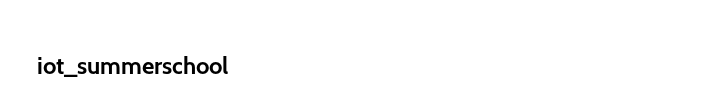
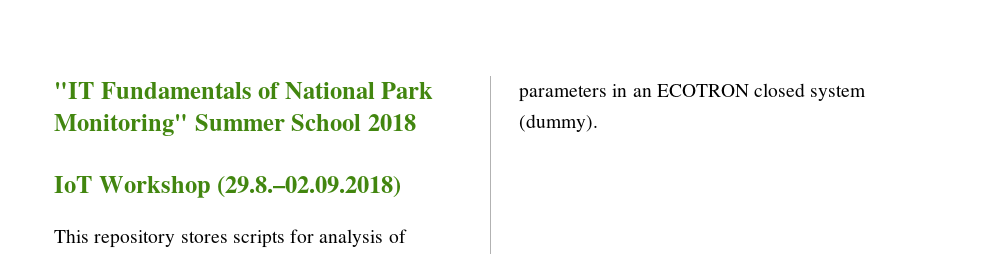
[37,56,228,77] iot_summerschool -> [54,82,434,99] [54,114,416,136] [54,176,402,198] [54,229,407,248] [519,83,867,102] [519,114,598,132] "IT Fundamentals of National Park Monitoring" Summer School 2018 // IoT Workshop (29.8.–02.09.2018) // This repository stores scripts for analysis of parameters in an ECOTRON closed system (dummy).

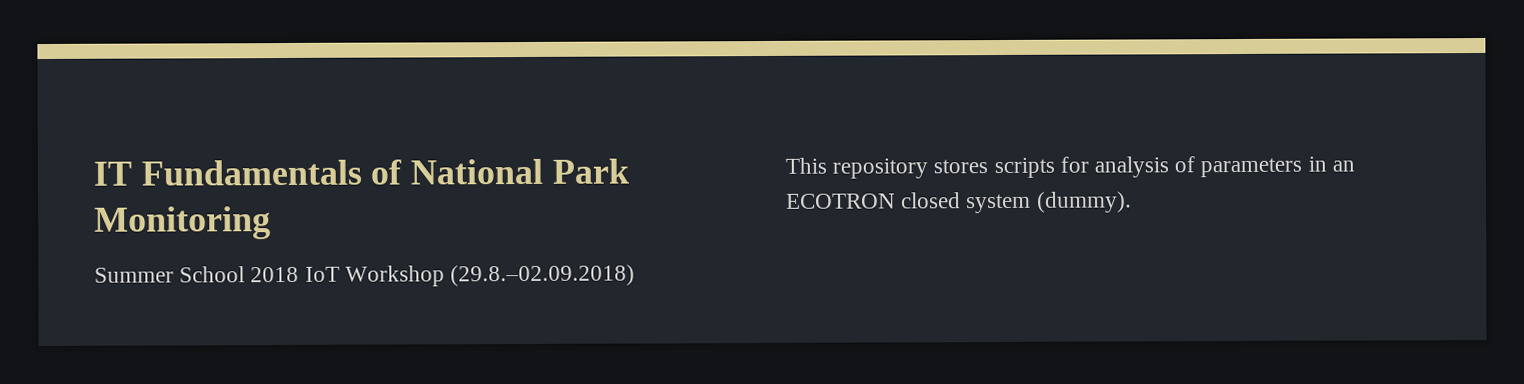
[54,82,94,99] "IT -> [93,161,132,186] IT
[54,114,188,136] Monitoring" -> [94,206,271,240] Monitoring //
(416, 122) // -> (300, 274) none

